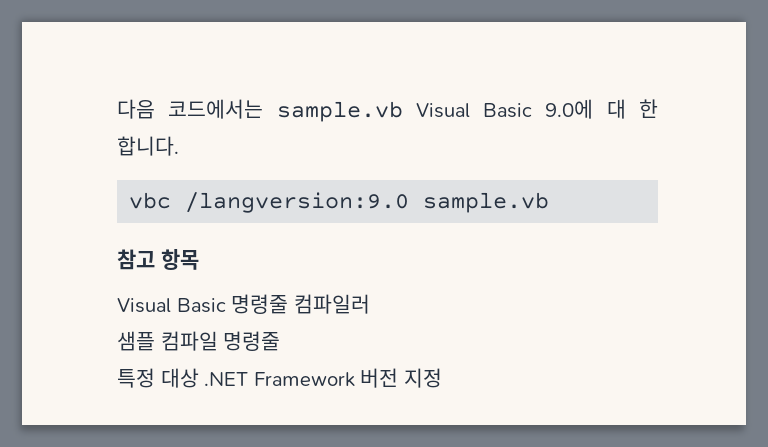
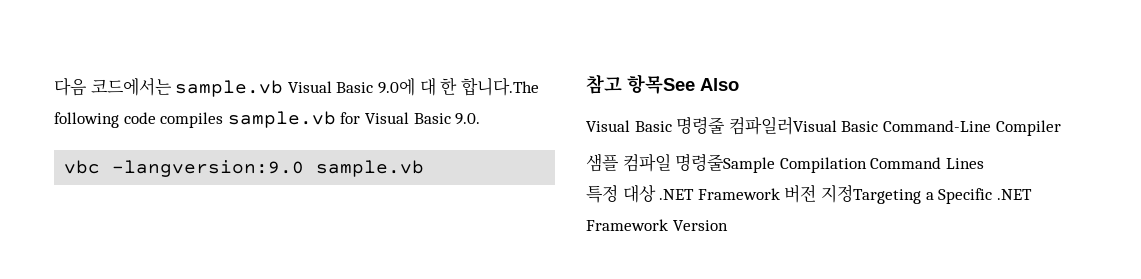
[117,136,179,156] 합니다. -> [460,78,539,96] [54,111,481,128] 합니다.The following code compiles sample.vb for Visual Basic 9.0.
[185,192,410,213] /langversion:9.0 -> [112,160,305,177] -langversion:9.0
[160,249,199,270] 항목 -> [627,74,739,94] 항목See Also
[293,294,370,314] [117,331,281,351] 컴파일러 // 샘플 컴파일 명령줄 -> [728,117,1061,136] [586,153,984,173] 컴파일러Visual Basic Command-Line Compiler // 샘플 컴파일 명령줄Sample Compilation Command Lines
[403,368,442,388] 지정 -> [820,185,1032,204] [586,219,728,231] 지정Targeting a Specific .NET Framework Version

